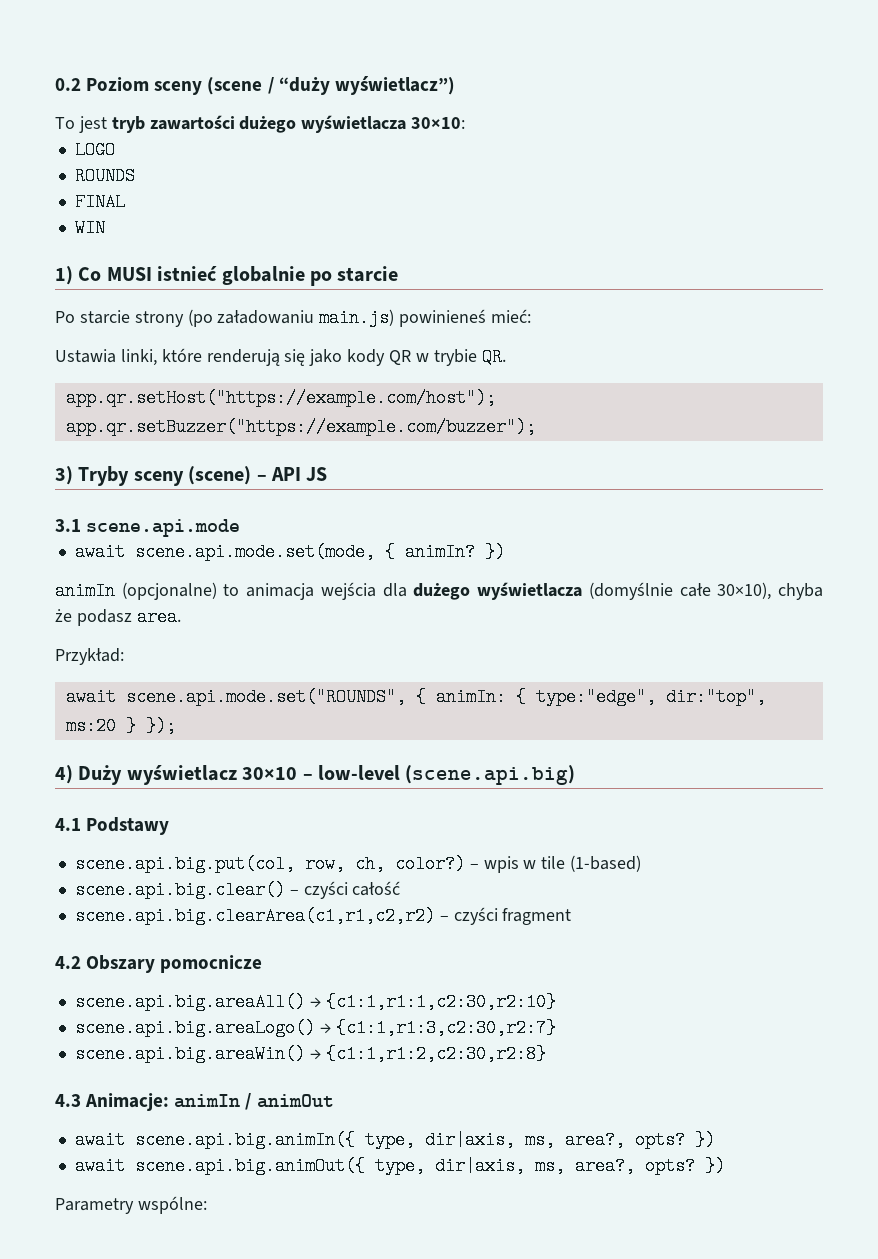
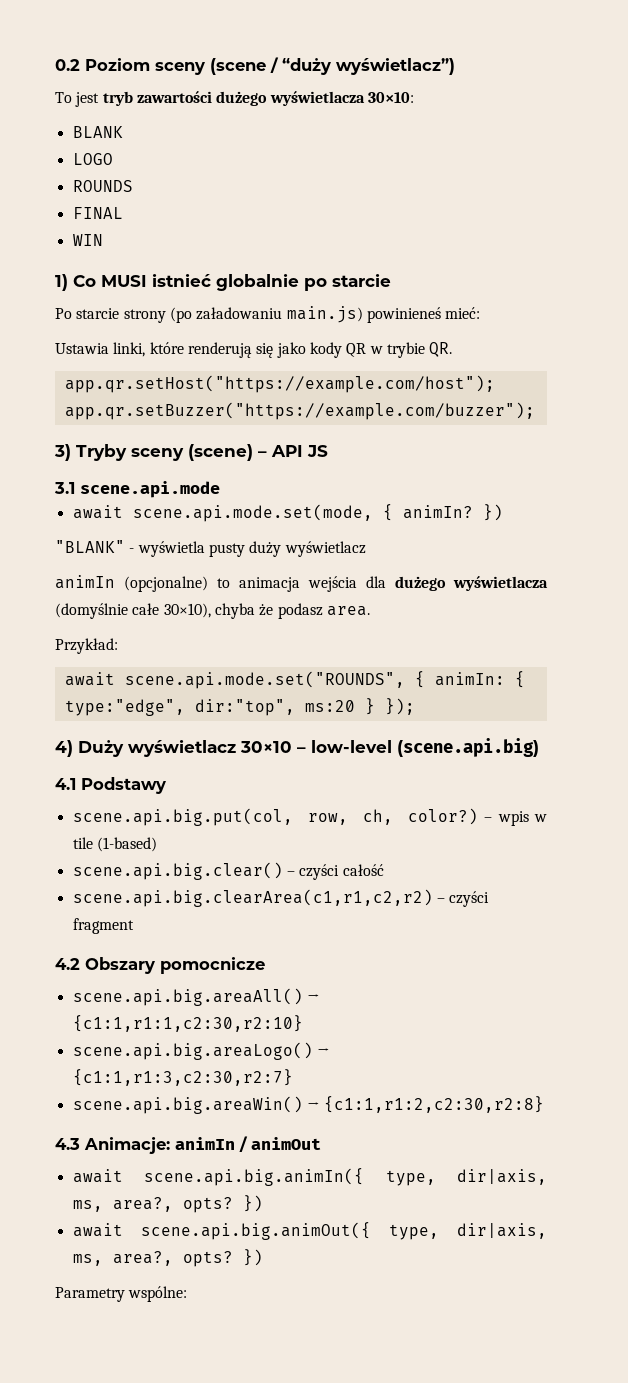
(466, 123) none -> [72,126,123,138] // BLANK
(505, 552) none -> [55,540,366,557] // "BLANK" - wyświetla pusty duży wyświetlacz

